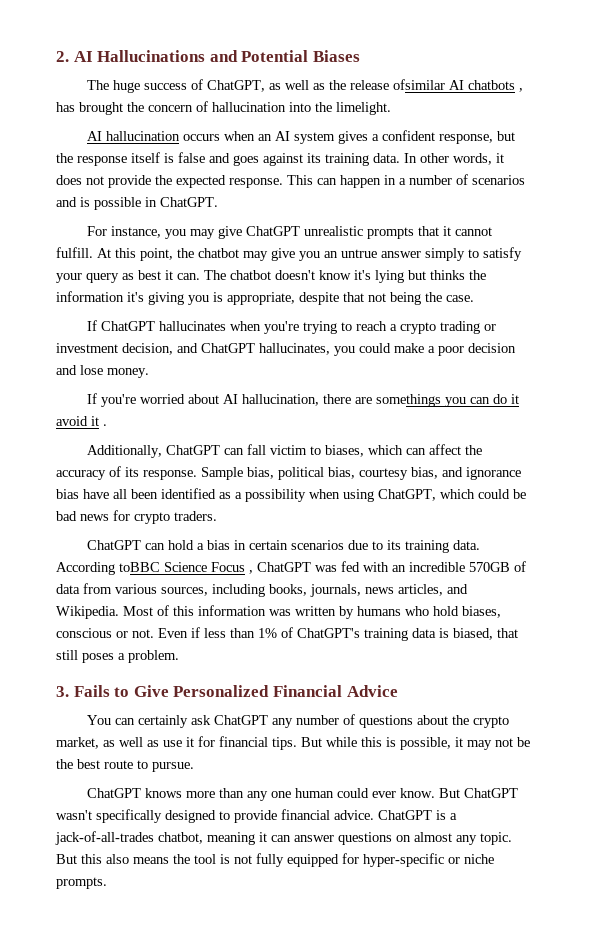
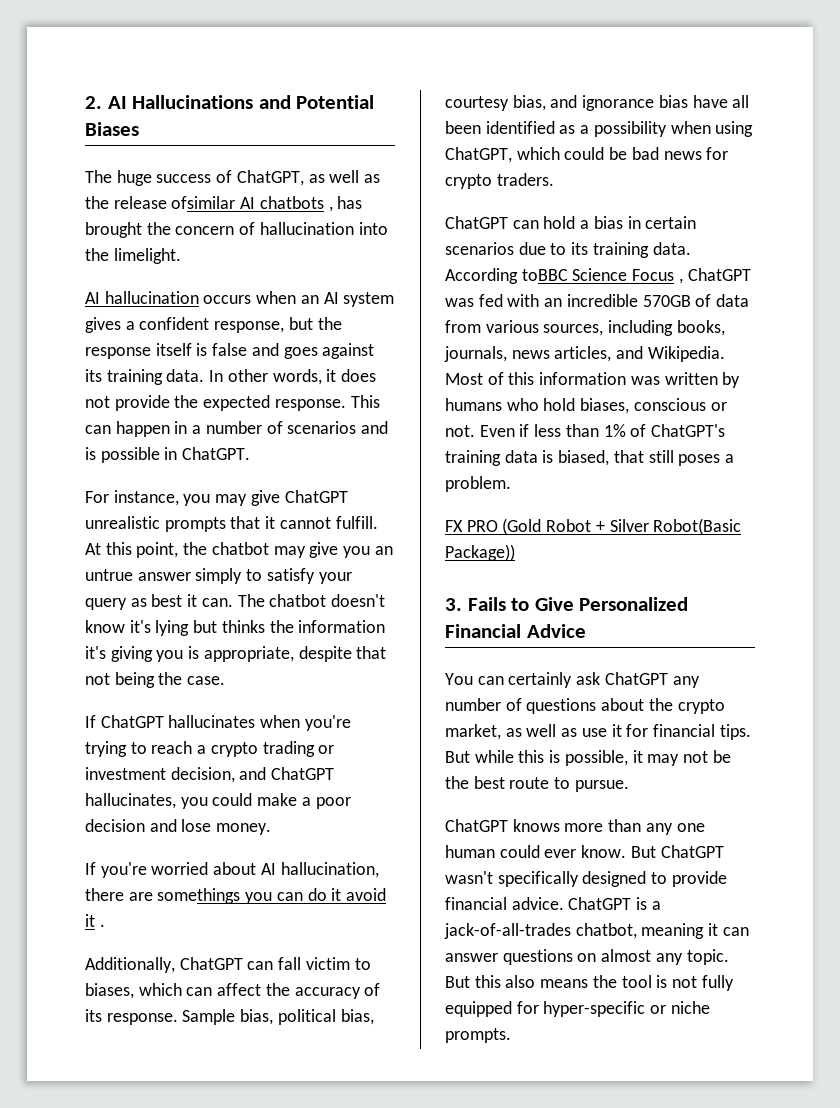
(179, 656) none -> [445,518,742,535] [445,544,515,561] // FX PRO (Gold Robot + Silver Robot(Basic Package))

